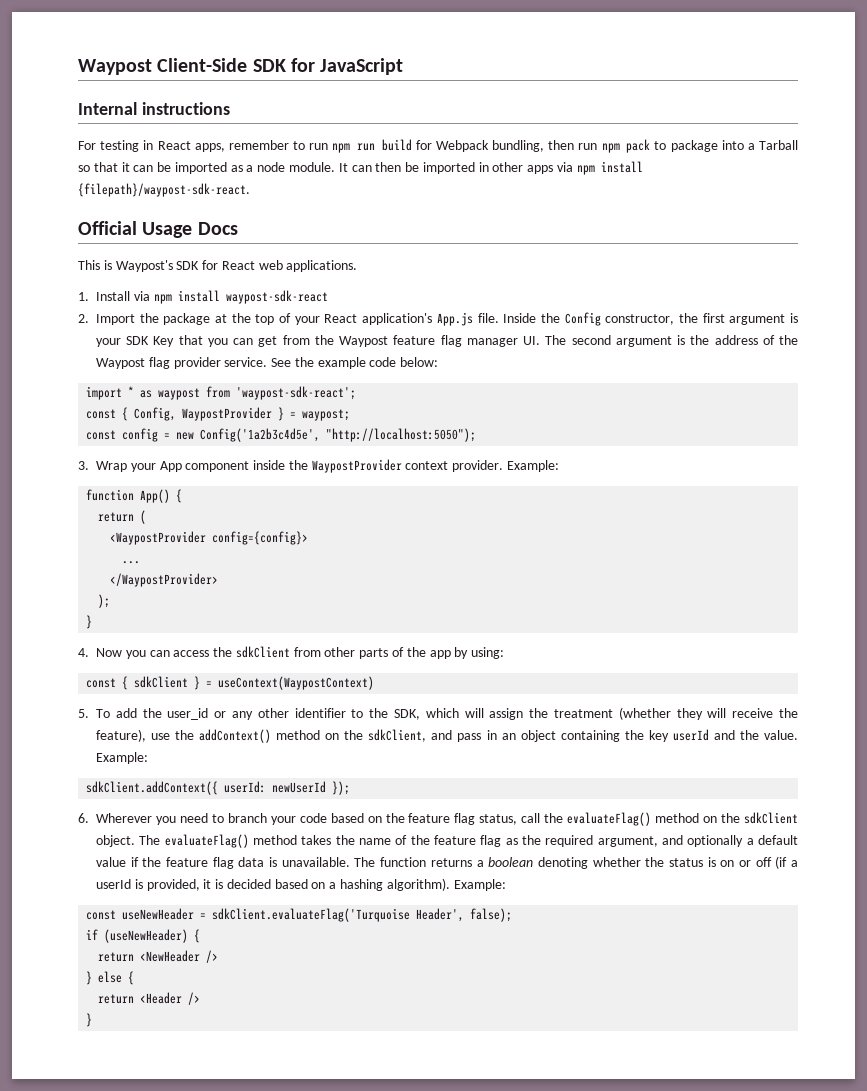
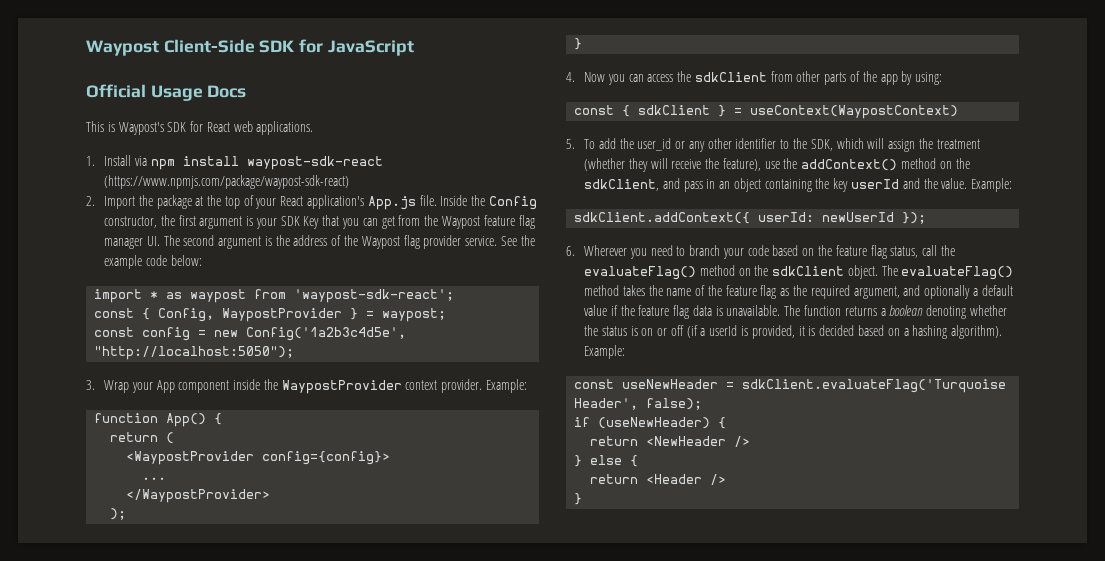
[78,102,230,115] [78,139,798,153] [78,161,643,175] [78,183,250,197] // Internal instructions // For testing in React apps, remember to run npm run build for Webpack bundling, then run npm pack to package into a Tarball so that it can be imported as a node module. It can then be imported in other apps via npm install {filepath}/waypost-sdk-react. -> (414, 48) none
(328, 297) none -> [104,175,350,189] (https://www.npmjs.com/package/waypost-sdk-react)

